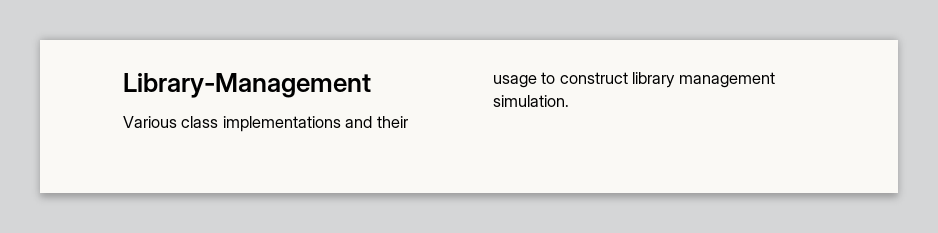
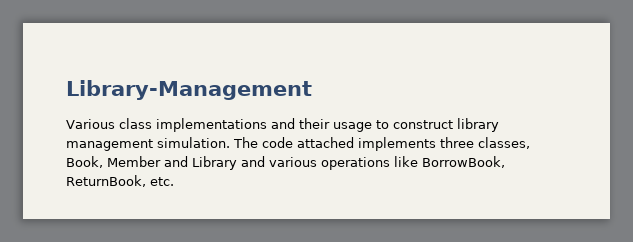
(569, 101) none -> [233,137,530,151] [66,156,505,170] [66,175,174,187] The code attached implements three classes, Book, Member and Library and various operations like BorrowBook, ReturnBook, etc.

